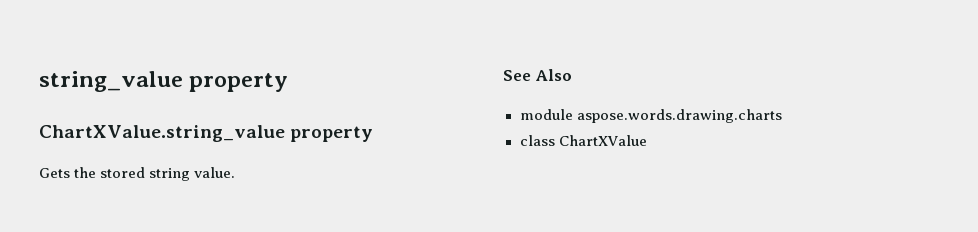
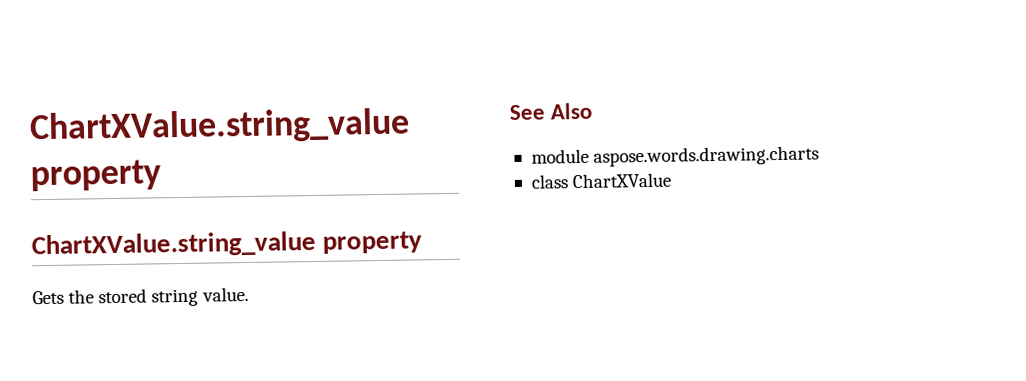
[39,71,183,92] string_value -> [29,107,410,146] ChartXValue.string_value

